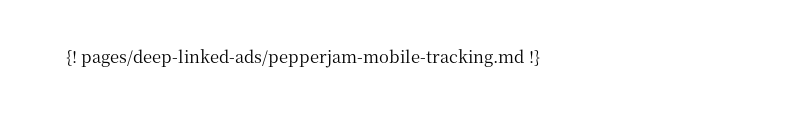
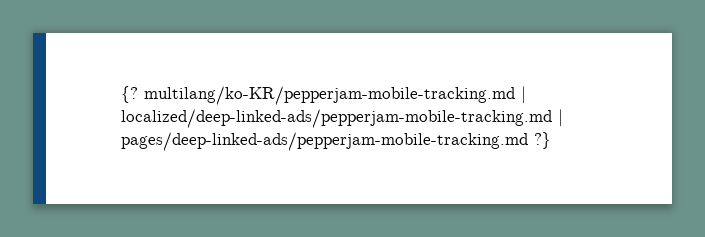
[66,49,540,68] {! pages/deep-linked-ads/pepperjam-mobile-tracking.md !} -> [121,86,526,105] [121,109,563,128] [121,132,551,151] {? multilang/ko-KR/pepperjam-mobile-tracking.md | localized/deep-linked-ads/pepperjam-mobile-tracking.md | pages/deep-linked-ads/pepperjam-mobile-tracking.md ?}

